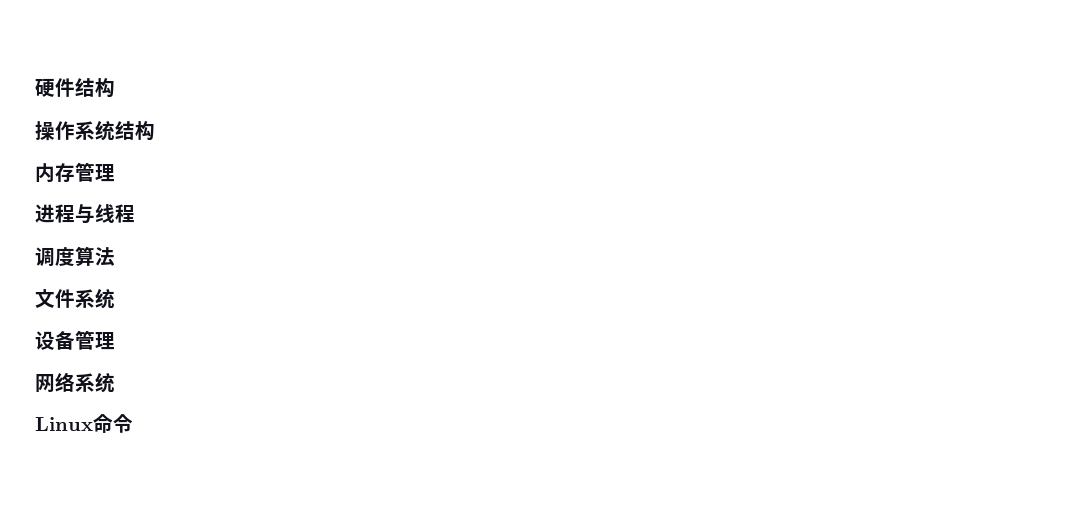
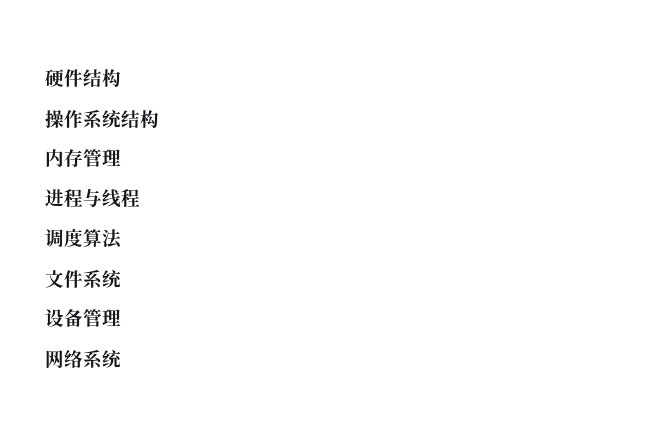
[35,414,133,433] // Linux命令 -> (122, 359) none

